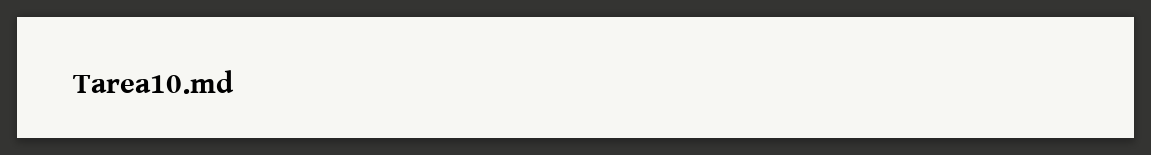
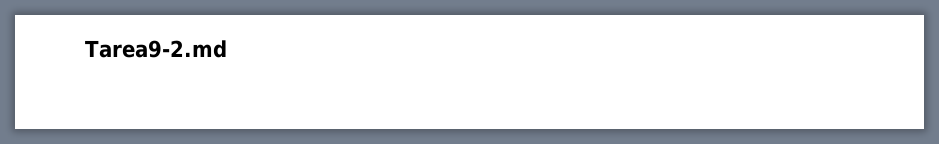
[73,70,234,94] Tarea10.md -> [85,40,227,58] Tarea9-2.md

